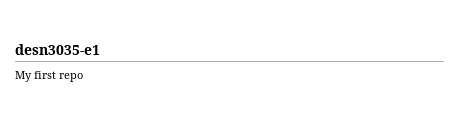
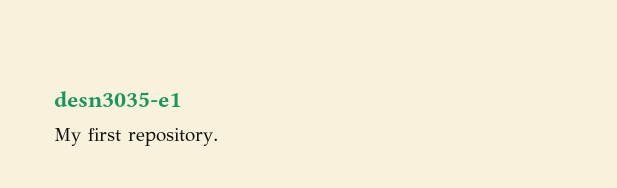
[59,73,83,82] repo -> [128,128,218,146] repository.

